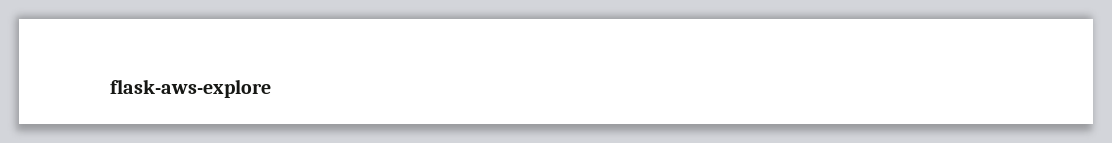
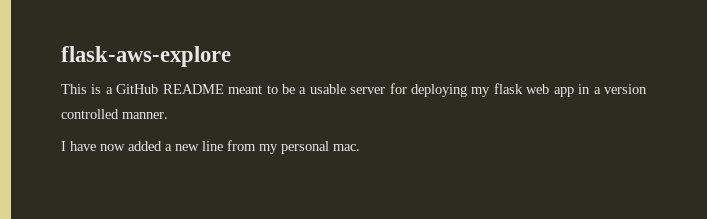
(271, 88) none -> [61,83,648,97] [61,109,168,119] [61,140,360,154] // This is a GitHub README meant to be a usable server for deploying my flask web app in a version controlled manner. // I have now added a new line from my personal mac.

